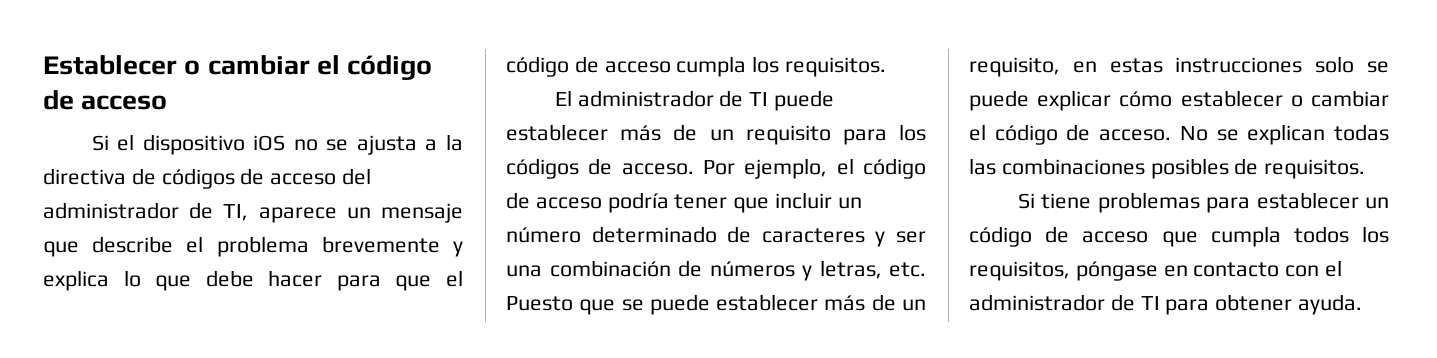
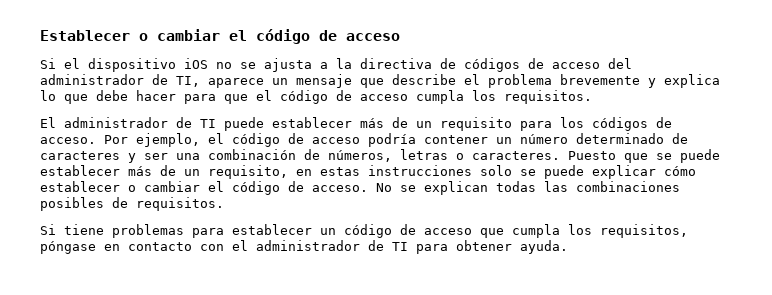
[674,192,833,213] tener que incluir -> [424,135,488,144] contener
[709,260,926,281] números y letras, etc. -> [328,149,560,162] números, letras o caracteres.
[1293,226,1349,243] todos -> (560, 231) none

